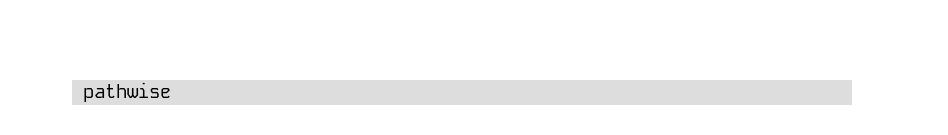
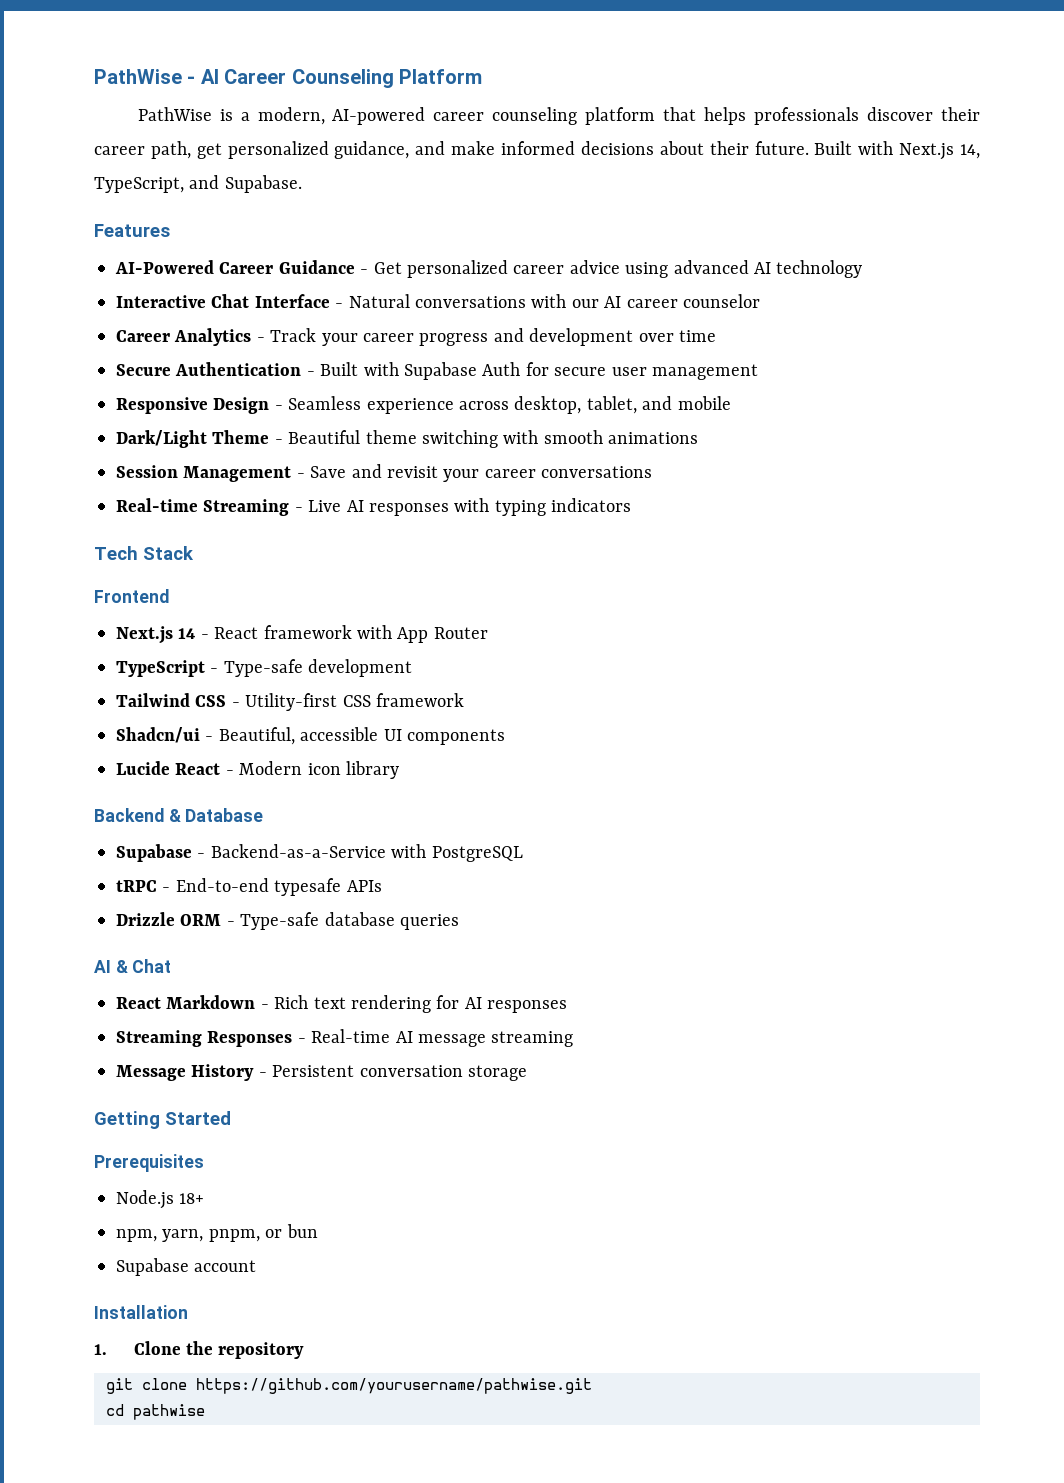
(82, 92) none -> [94,69,482,88] [137,107,980,125] [94,141,981,160] [94,175,302,193] [94,224,170,237] [115,260,863,278] [116,294,760,308] [116,328,716,346] [116,362,758,380] [116,396,731,414] [116,430,699,448] [116,464,653,482] [116,498,632,516] [94,546,194,560] [94,589,169,603] [116,625,488,644] [116,659,413,677] [116,693,464,711] [116,727,505,745] [116,761,399,779] [94,808,264,822] [116,844,523,862] [116,878,382,896] [116,912,459,930] [94,959,172,973] [116,995,568,1013] [116,1029,574,1047] [116,1064,527,1081] [94,1111,231,1129] [94,1154,204,1172] [116,1190,205,1209] [116,1224,318,1242] [116,1258,257,1276] [94,1305,188,1319] [94,1341,305,1359] [106,1378,592,1394] [106,1404,124,1416] PathWise - AI Career Counseling Platform // PathWise is a modern, AI-powered career counseling platform that helps professionals discover their career path, get personalized guidance, and make informed decisions about their future. Built with Next.js 14, TypeScript, and Supabase. // Features // AI-Powered Career Guidance - Get personalized career advice using advanced AI technology // Interactive Chat Interface - Natural conversations with our AI career counselor // Career Analytics - Track your career progress and development over time // Secure Authentication - Built with Supabase Auth for secure user management // Responsive Design - Seamless experience across desktop, tablet, and mobile // Dark/Light Theme - Beautiful theme switching with smooth animations // Session Management - Save and revisit your career conversations // Real-time Streaming - Live AI responses with typing indicators // Tech Stack // Frontend // Next.js 14 - React framework with App Router // TypeScript - Type-safe development // Tailwind CSS - Utility-first CSS framework // Shadcn/ui - Beautiful, accessible UI components // Lucide React - Modern icon library // Backend & Database // Supabase - Backend-as-a-Service with PostgreSQL // tRPC - End-to-end typesafe APIs // Drizzle ORM - Type-safe database queries // AI & Chat // React Markdown - Rich text rendering for AI responses // Streaming Responses - Real-time AI message streaming // Message History - Persistent conversation storage // Getting Started // Prerequisites // Node.js 18+ // npm, yarn, pnpm, or bun // Supabase account // Installation // 1. Clone the repository // git clone https://github.com/yourusername/pathwise.git // cd

